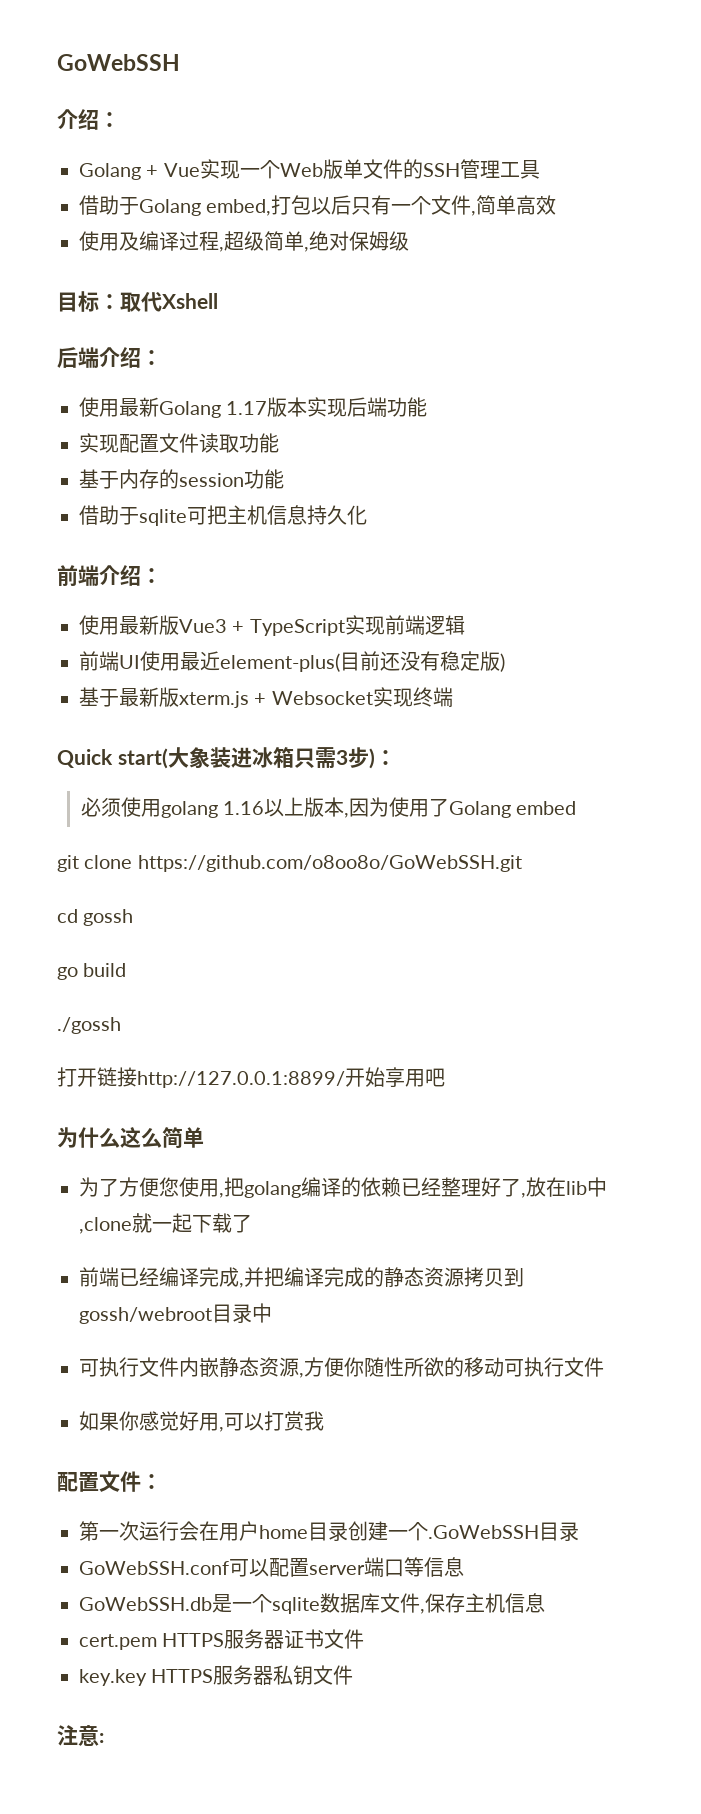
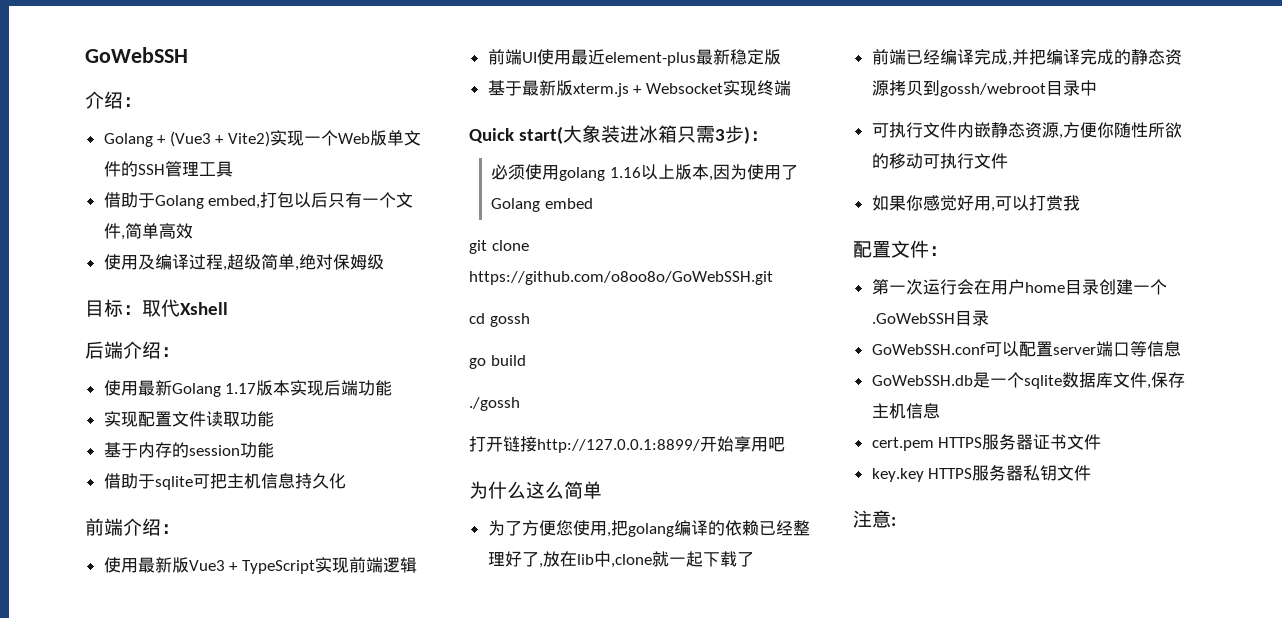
[163,163,200,177] Vue -> [169,131,271,147] (Vue3 + Vite2)
[220,651,440,672] element-plus(目前还没有 -> [604,49,730,66] element-plus最新
[500,653,505,672] ) -> (781, 57) none

